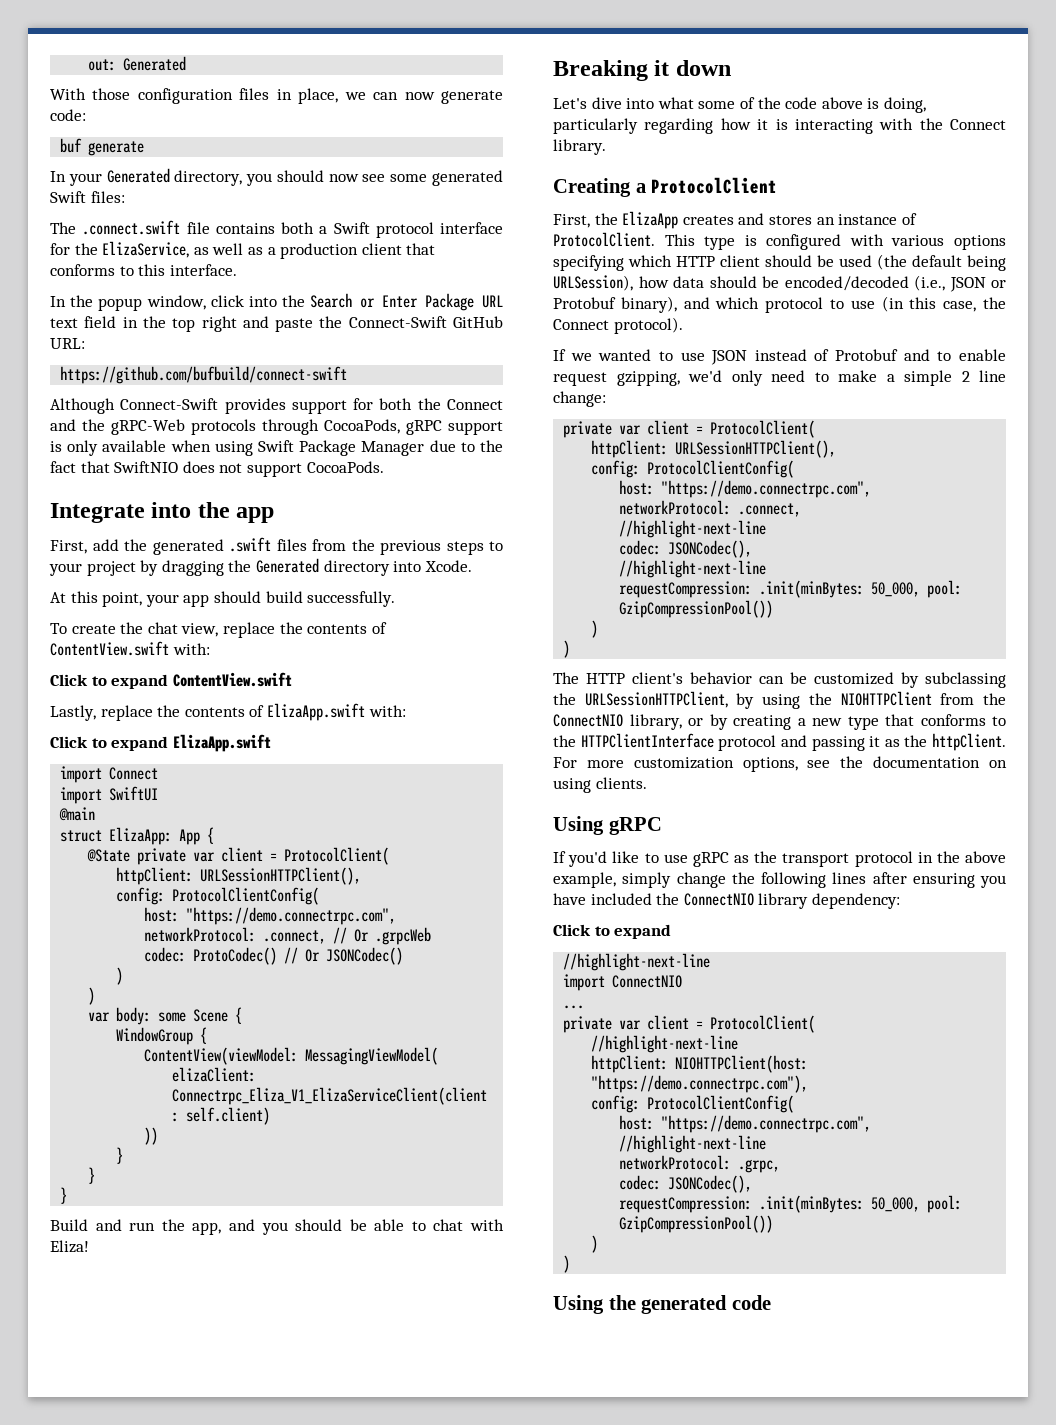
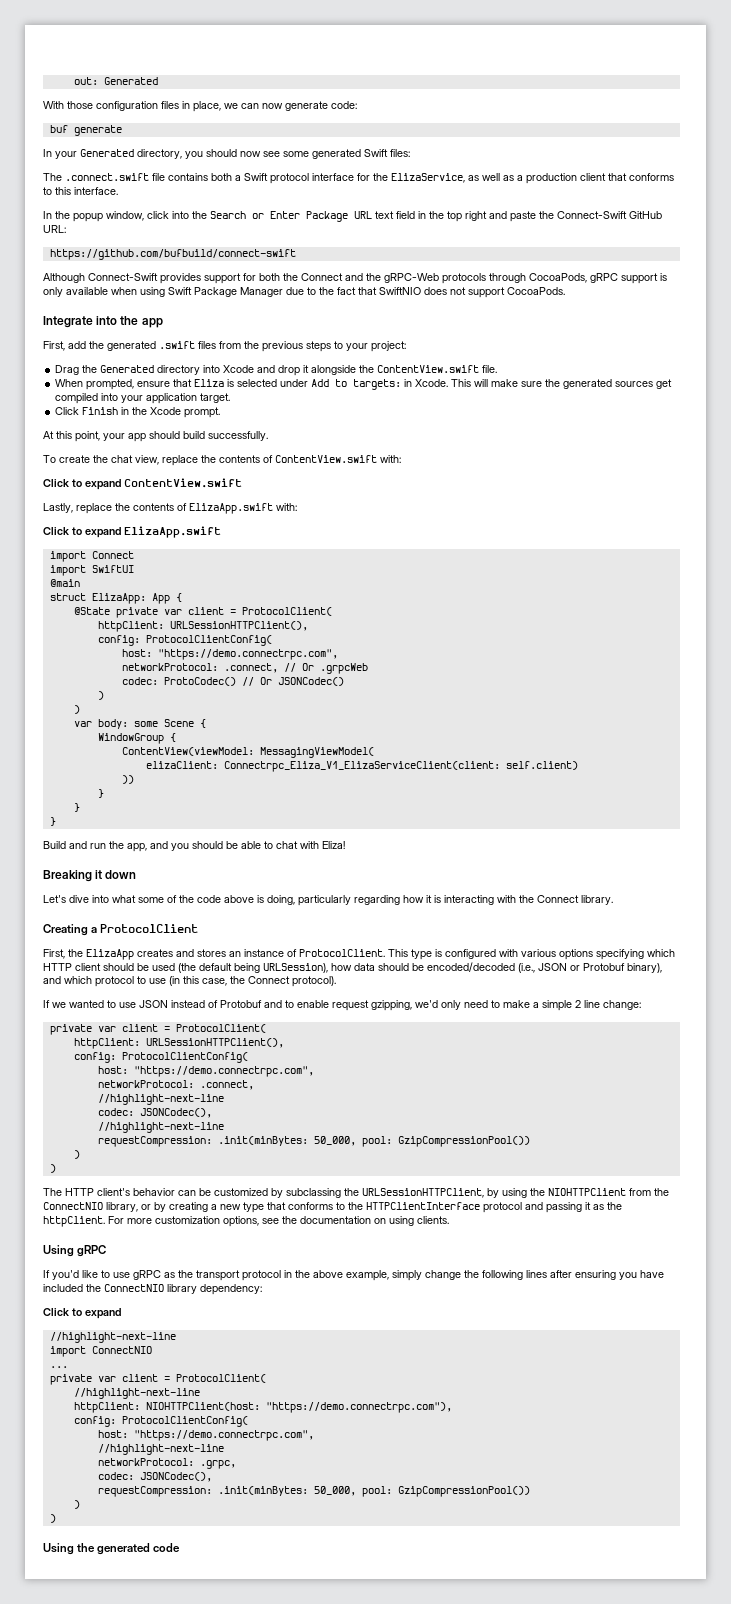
[86,560,224,576] project by dragging -> [371,341,406,352] [55,365,80,375] project: // Drag
[424,560,472,572] Xcode. -> [223,365,498,376] [55,379,673,390] [55,393,231,404] [55,407,221,418] Xcode and drop it alongside the ContentView.swift file. // When prompted, ensure that Eliza is selected under Add to targets: in Xcode. This will make sure the generated sources get compiled into your application target. // Click Finish in the Xcode prompt.

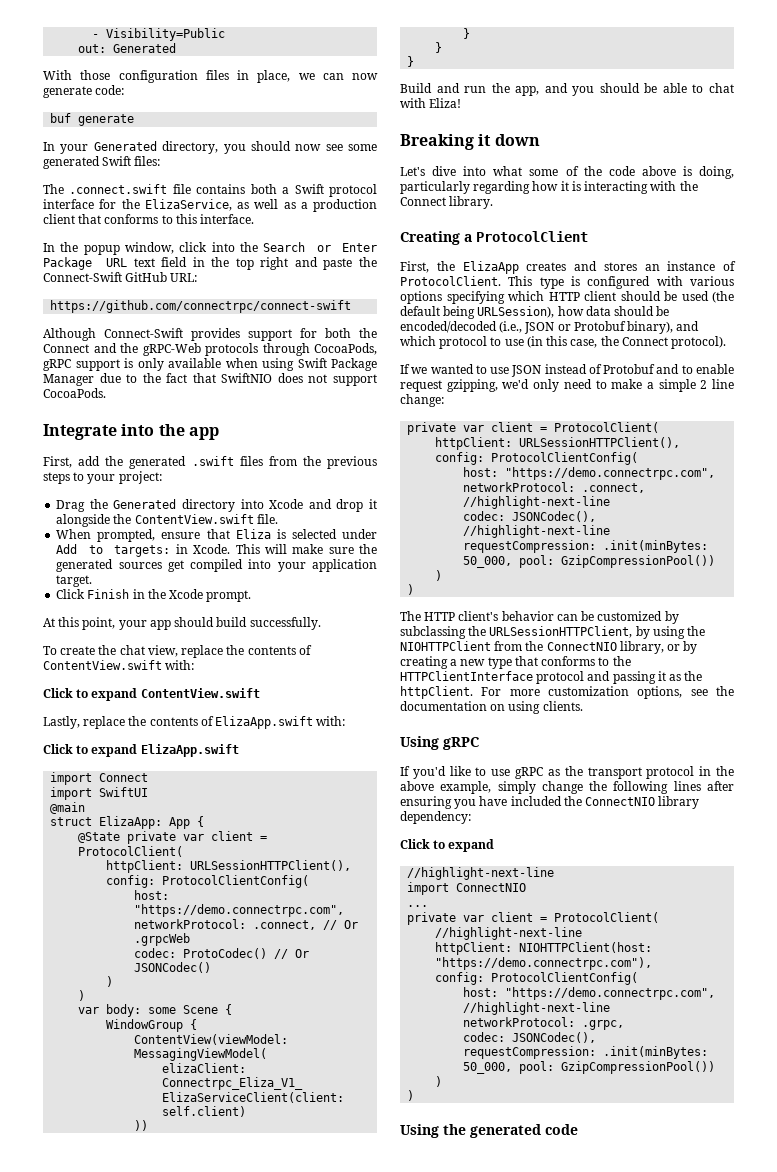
(73, 81) none -> [92,28,226,41] - Visibility=Public //
[49,249,296,260] https://github.com/bufbuild/connect-swift -> [50,300,352,313] https://github.com/connectrpc/connect-swift

